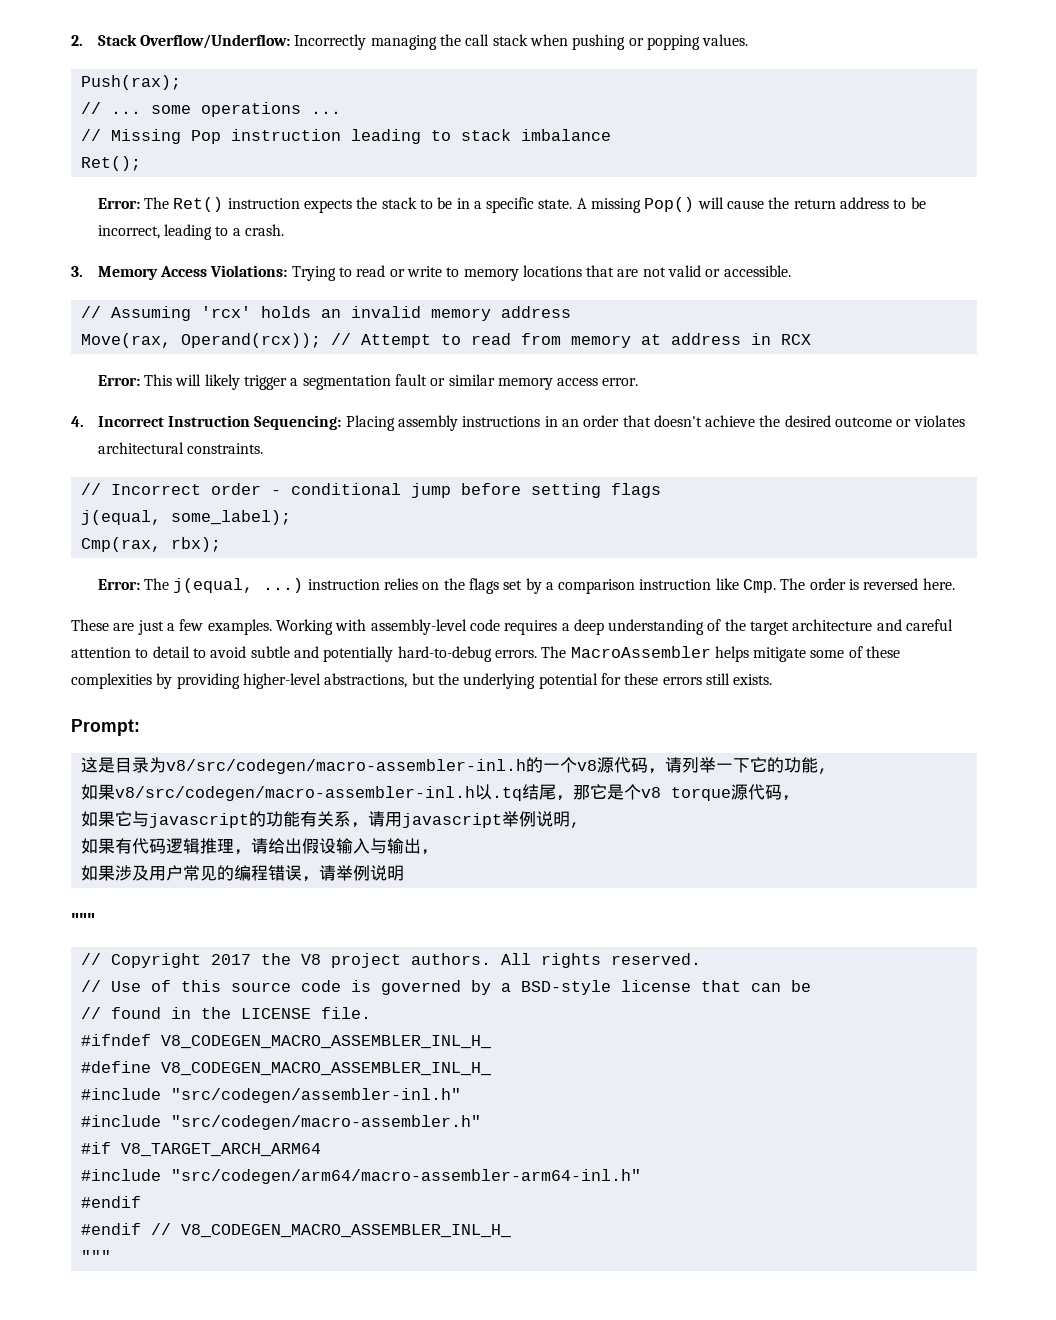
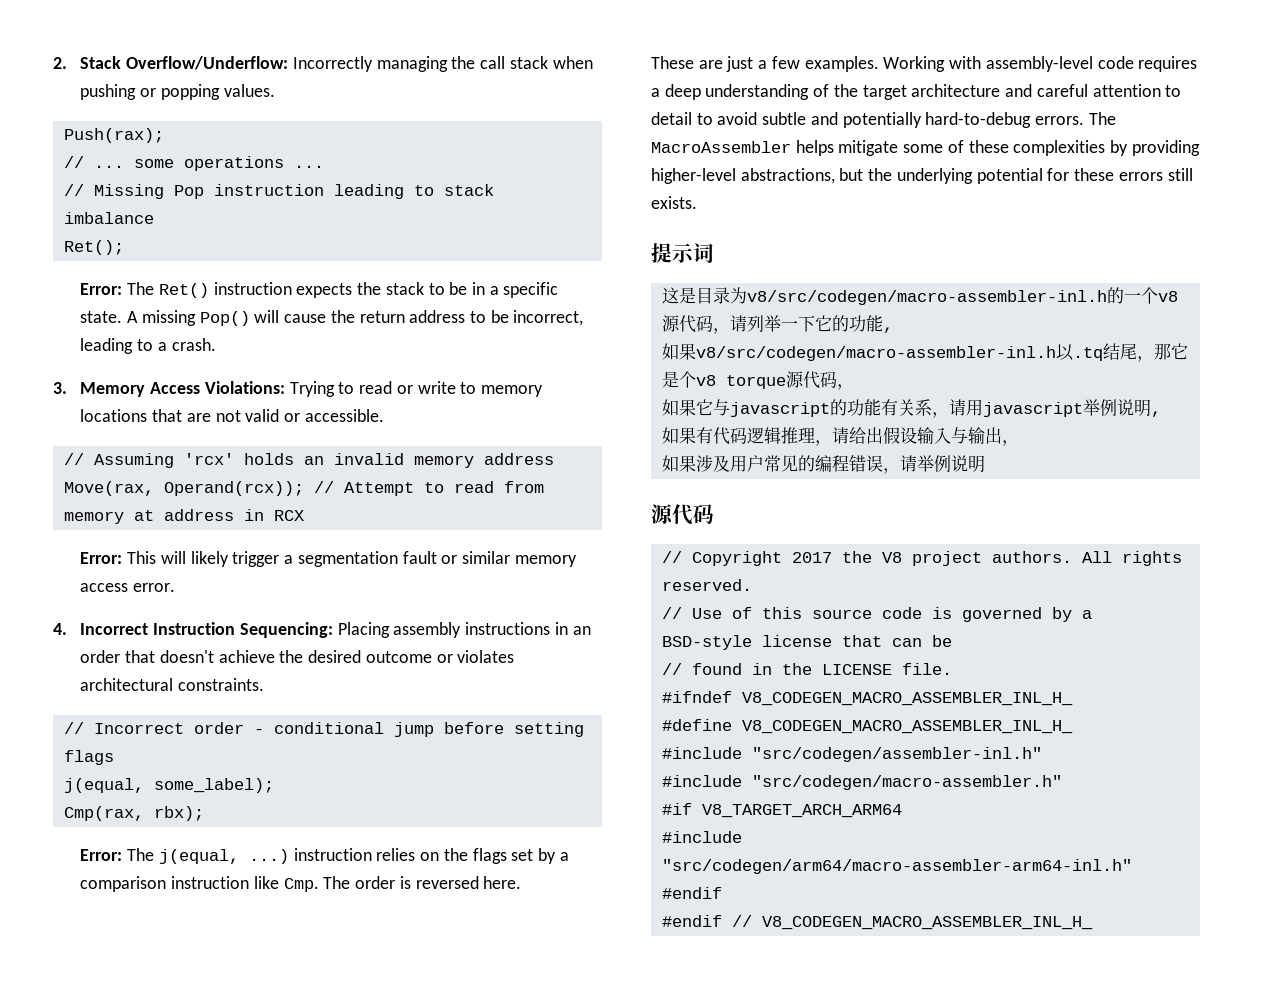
[71,719,140,736] Prompt: -> [651,243,714,263] 提示词
[71,913,95,926] """ -> [651,504,714,525] 源代码
[80,1250,111,1262] // """ -> (1093, 923) none

